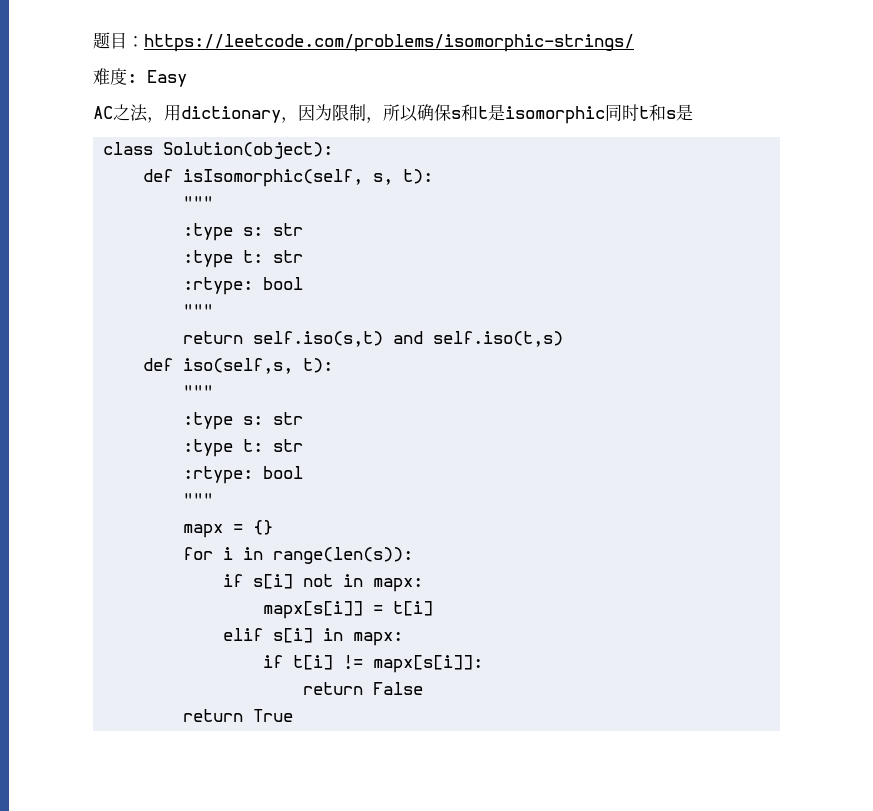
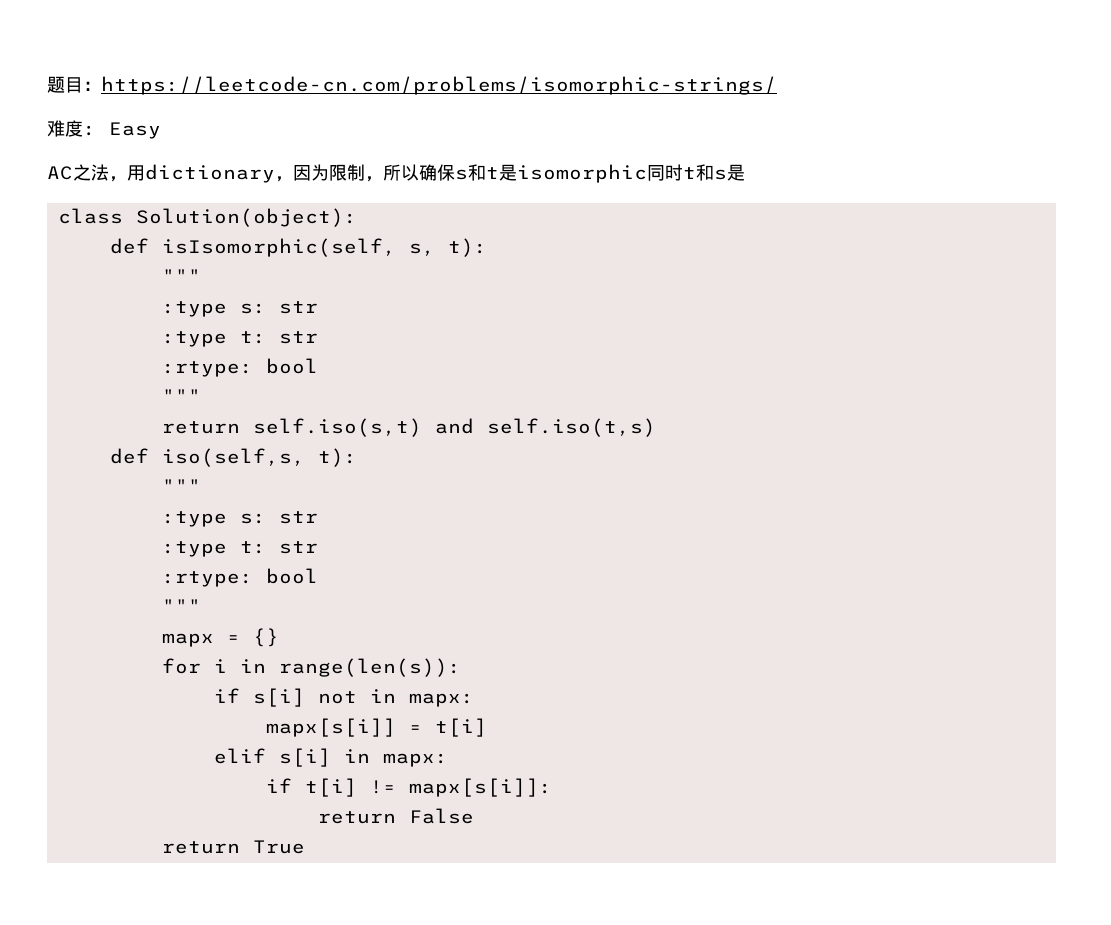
[144,34,634,52] https://leetcode.com/problems/isomorphic-strings/ -> [101,76,777,95] https://leetcode-cn.com/problems/isomorphic-strings/

